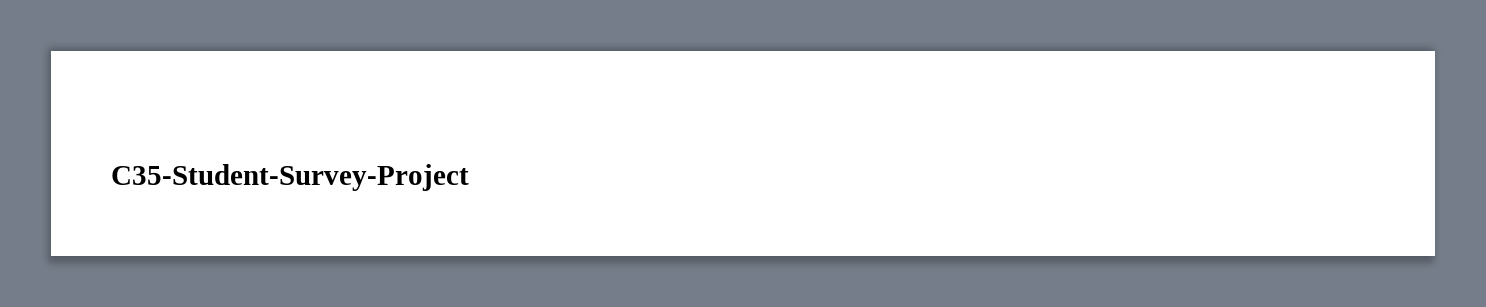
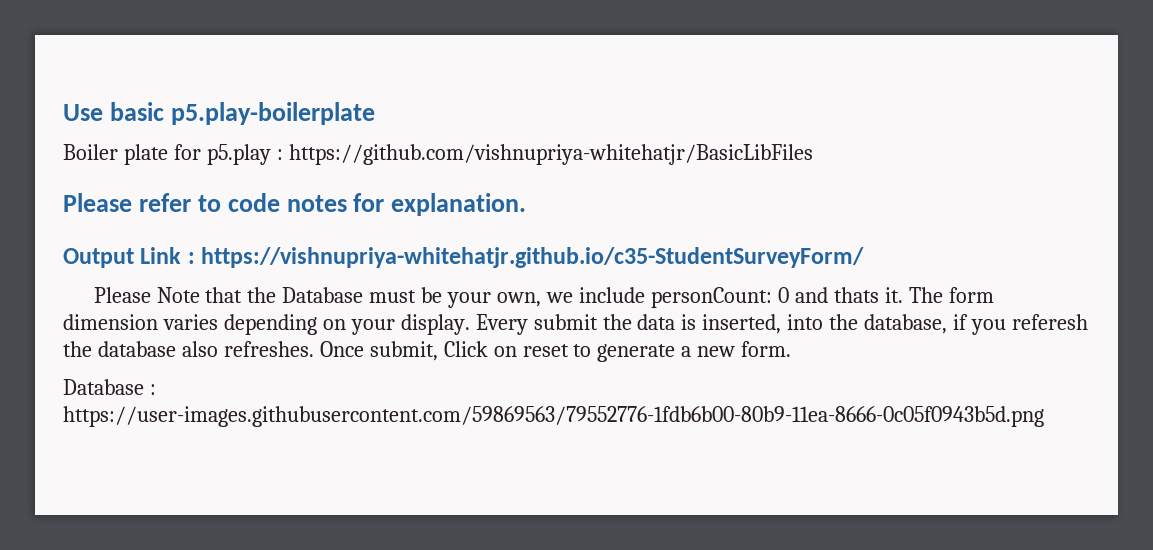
[111,164,469,191] C35-Student-Survey-Project -> [63,102,375,125] [63,144,813,165] [63,193,527,216] [63,247,865,268] [93,287,994,308] [63,314,1088,335] [63,341,792,362] [63,379,156,395] [63,406,1044,427] Use basic p5.play-boilerplate // Boiler plate for p5.play : https://github.com/vishnupriya-whitehatjr/BasicLibFiles // Please refer to code notes for explanation. // Output Link : https://vishnupriya-whitehatjr.github.io/c35-StudentSurveyForm/ // Please Note that the Database must be your own, we include personCount: 0 and thats it. The form dimension varies depending on your display. Every submit the data is inserted, into the database, if you referesh the database also refreshes. Once submit, Click on reset to generate a new form. // Database : https://user-images.githubusercontent.com/59869563/79552776-1fdb6b00-80b9-11ea-8666-0c05f0943b5d.png

